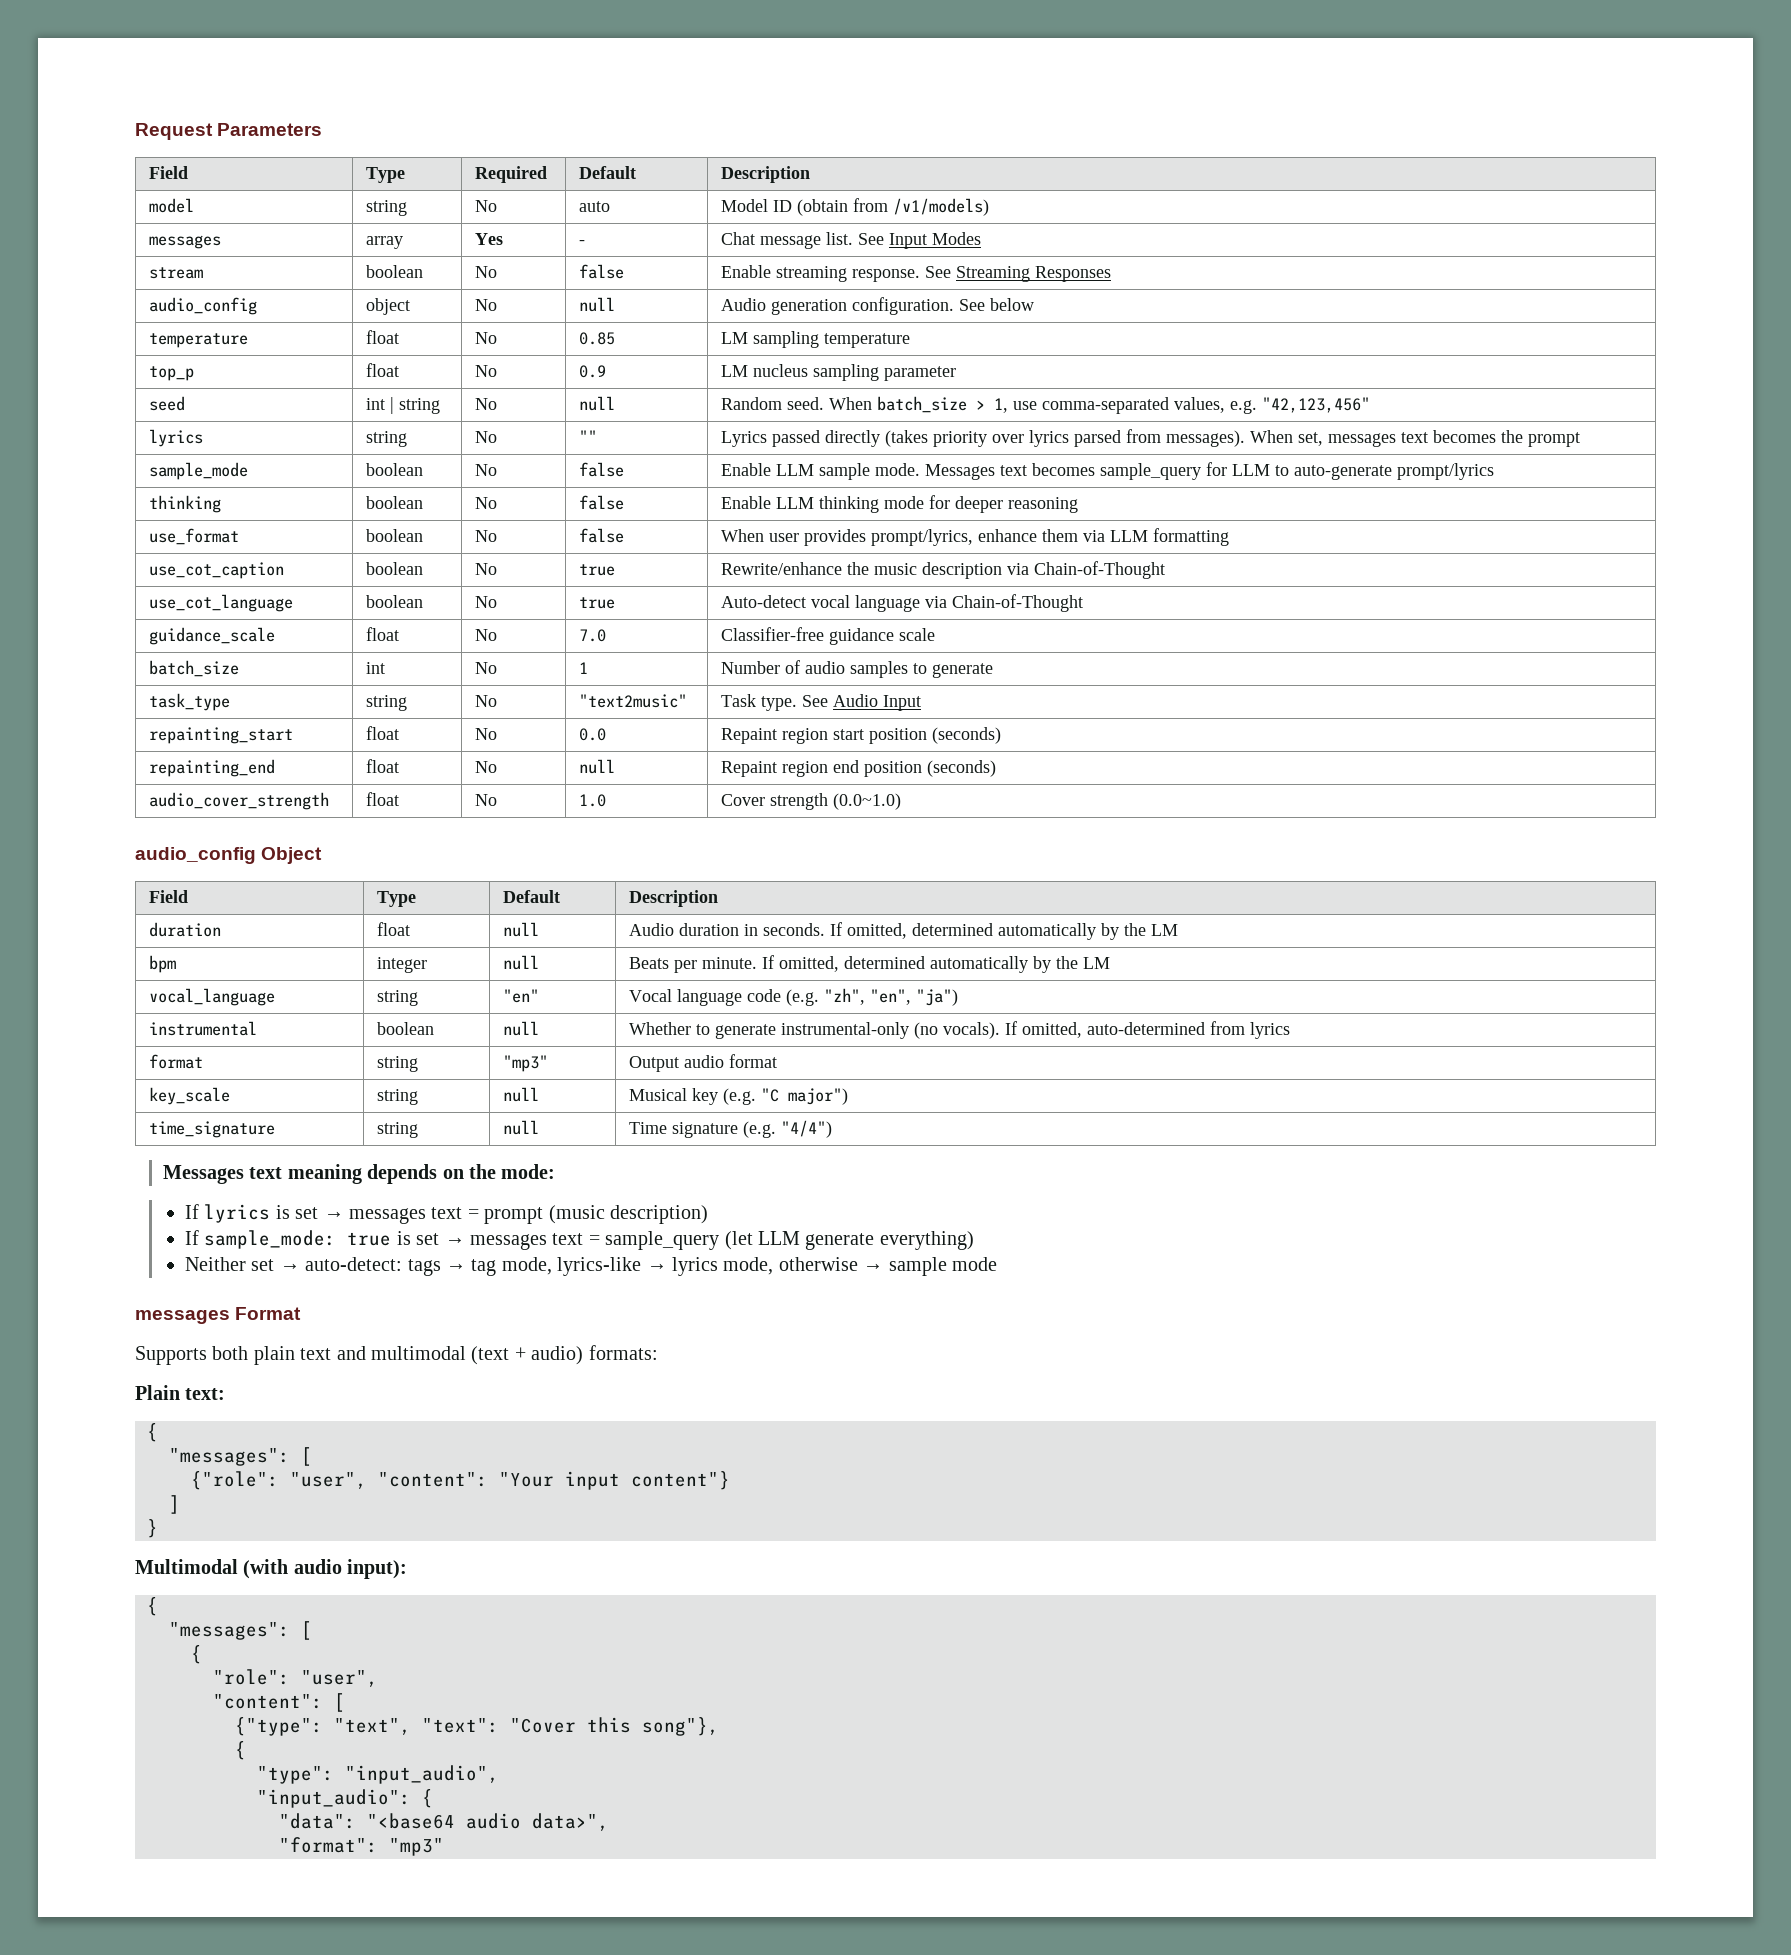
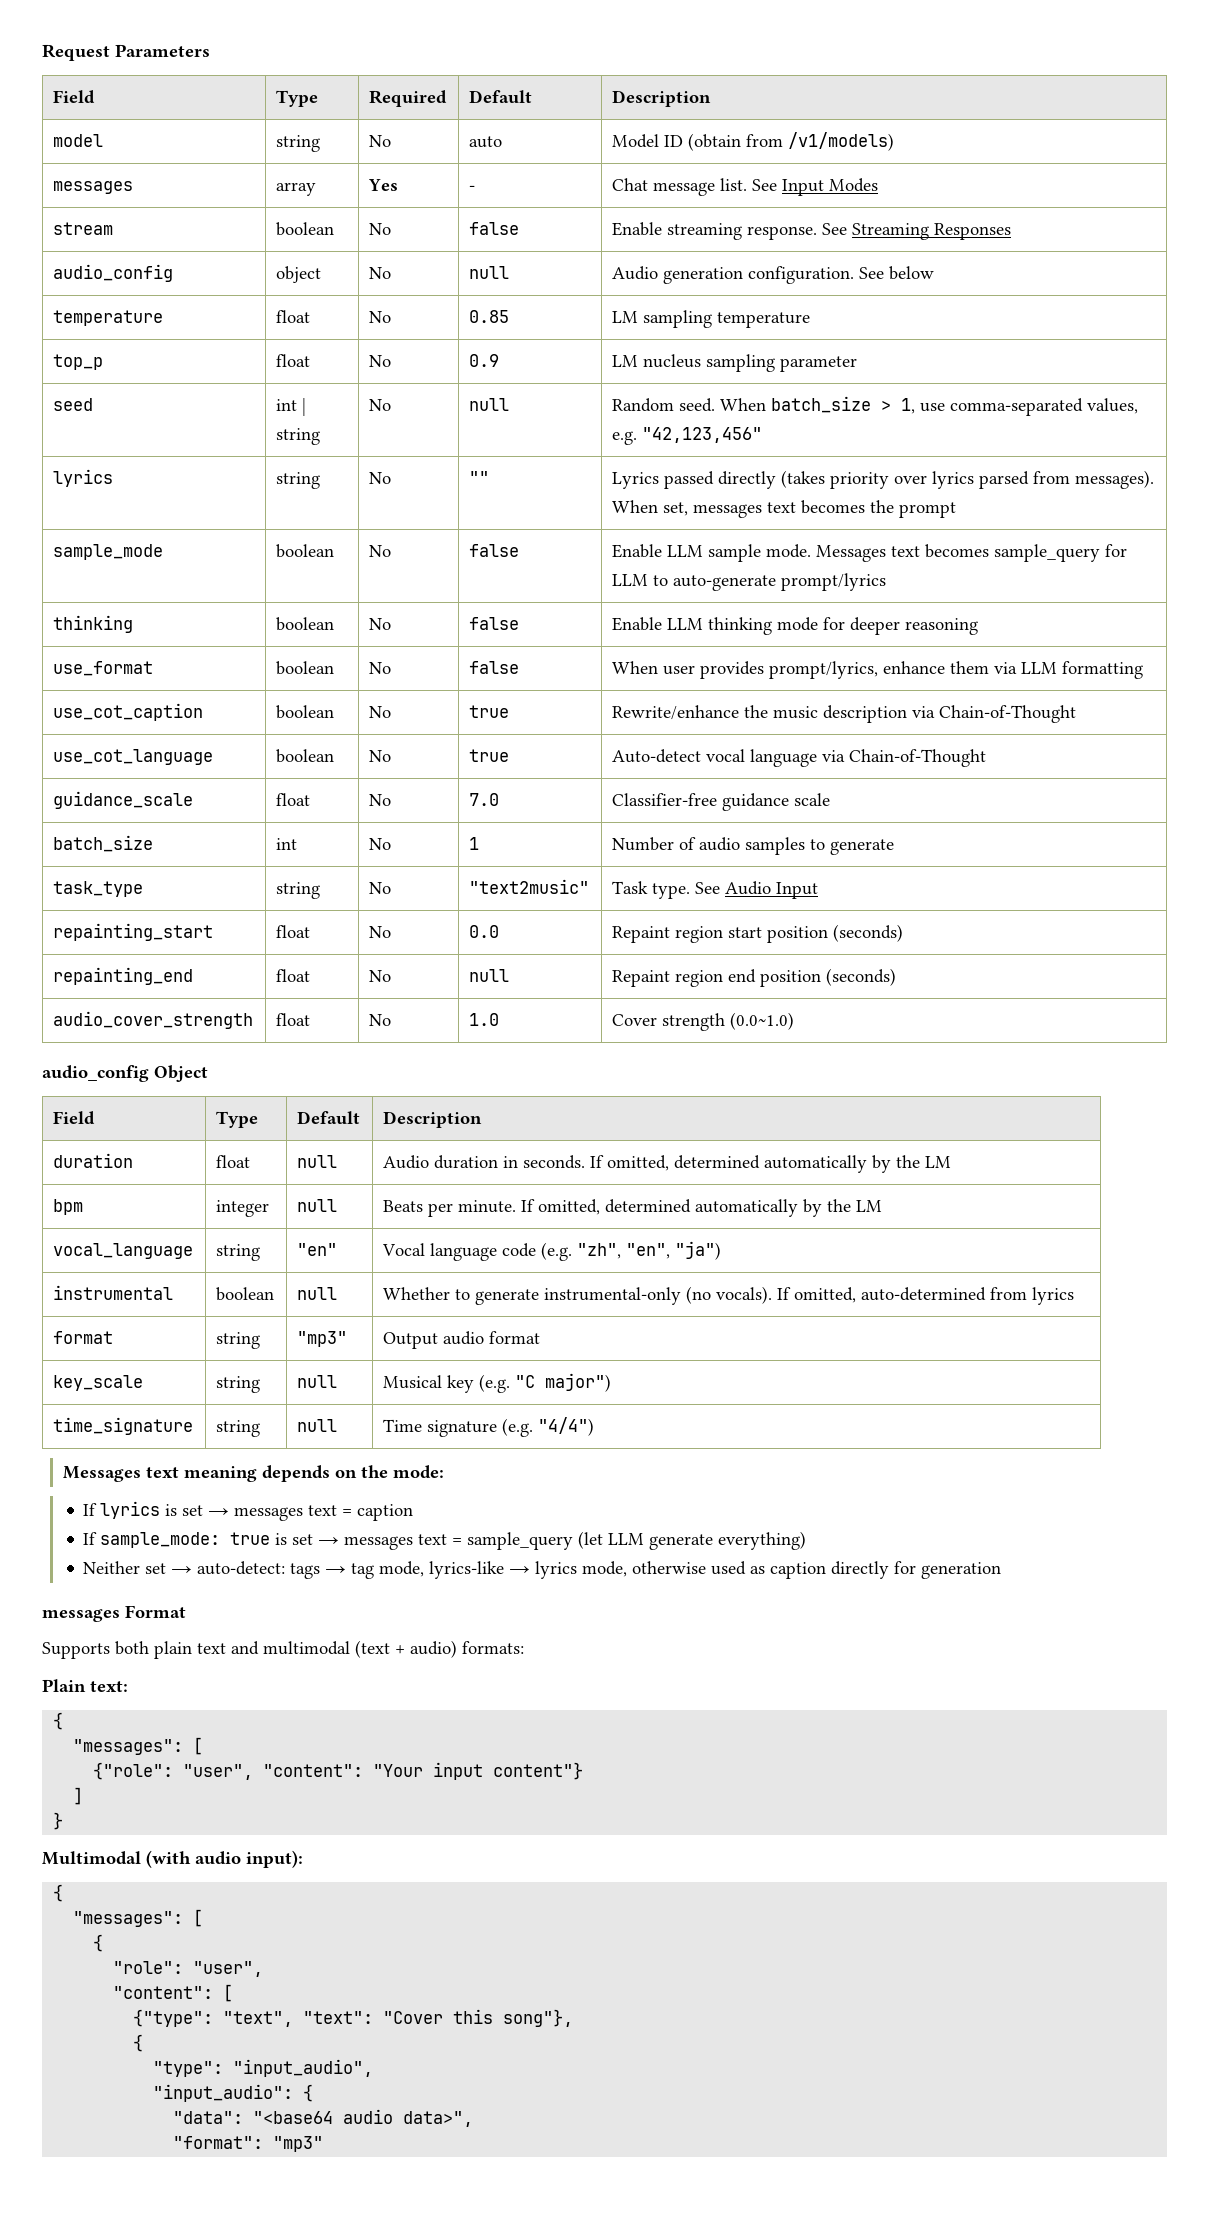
[484,1205,708,1224] prompt (music description) -> [357,1504,414,1521] caption
[863,1257,997,1276] → sample mode -> [711,1561,1002,1579] used as caption directly for generation

